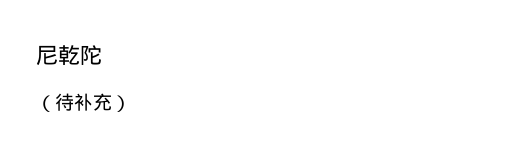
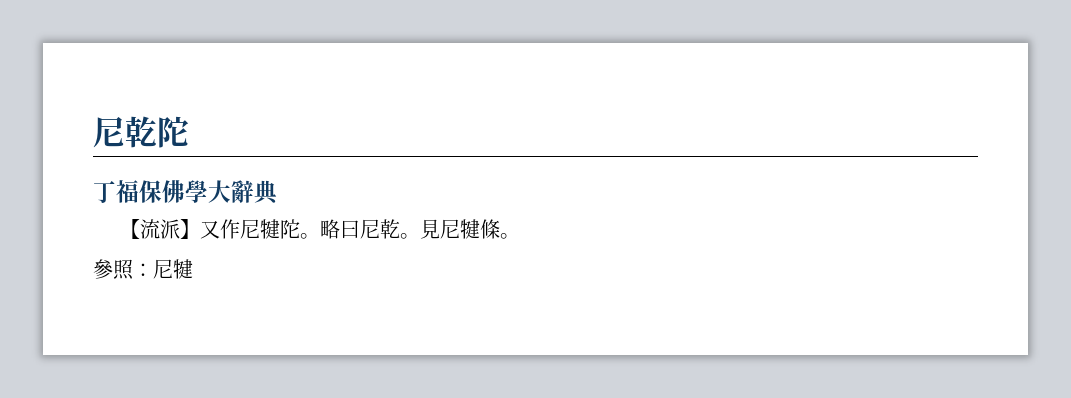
[36,93,131,112] （待补充） -> [93,180,280,205] [120,219,521,239] [93,259,193,280] 丁福保佛學大辭典 // 【流派】又作尼犍陀。略曰尼乾。見尼犍條。 // 參照：尼犍

